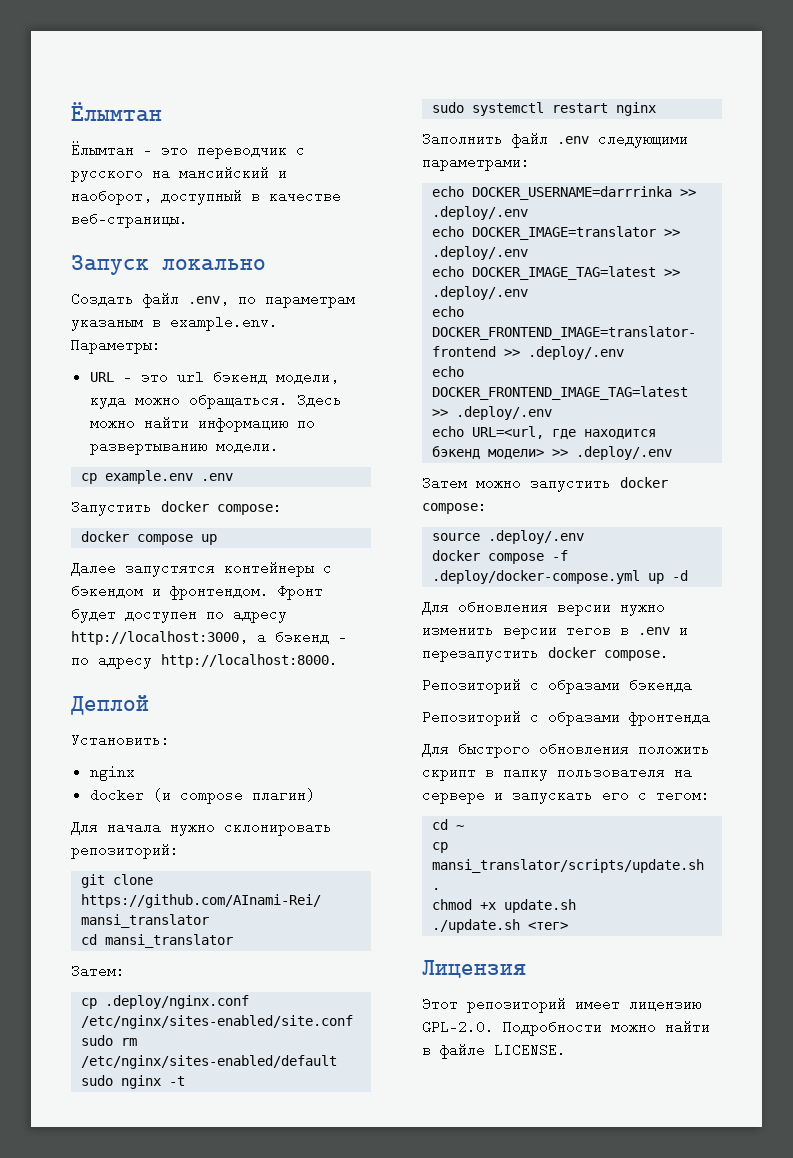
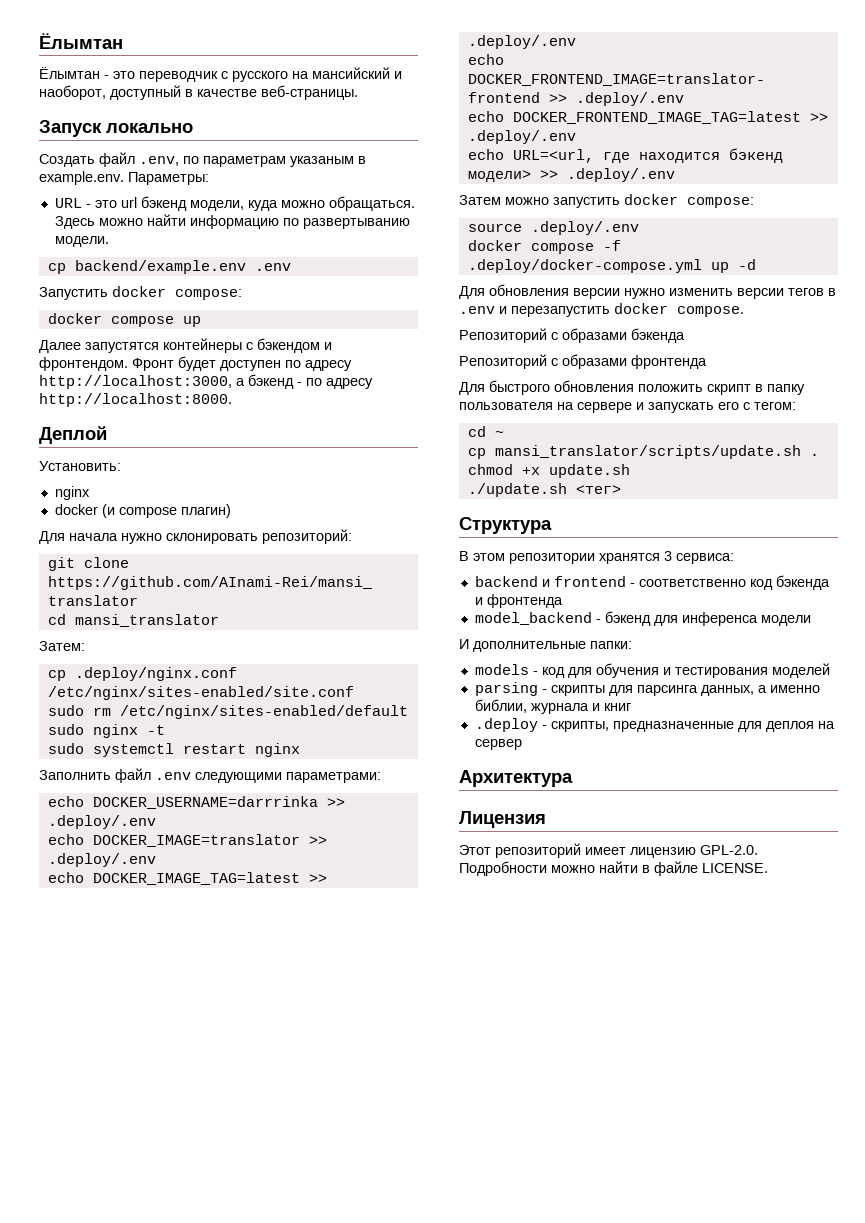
[105,470,194,484] example.env -> [74,260,246,274] backend/example.env
(569, 926) none -> [459,517,552,534] [459,551,734,564] [474,575,830,590] [474,594,563,608] [474,611,811,626] [459,639,632,652] [474,663,830,678] [474,682,820,696] [474,699,631,714] [474,718,835,732] [474,739,522,750] [459,770,573,787] // Структура // В этом репозитории хранятся 3 сервиса: // backend и frontend - соответственно код бэкенда и фронтенда // model_backend - бэкенд для инференса модели // И дополнительные папки: // models - код для обучения и тестирования моделей // parsing - скрипты для парсинга данных, а именно библии, журнала и книг // .deploy - скрипты, предназначенные для деплоя на сервер // Архитектура

